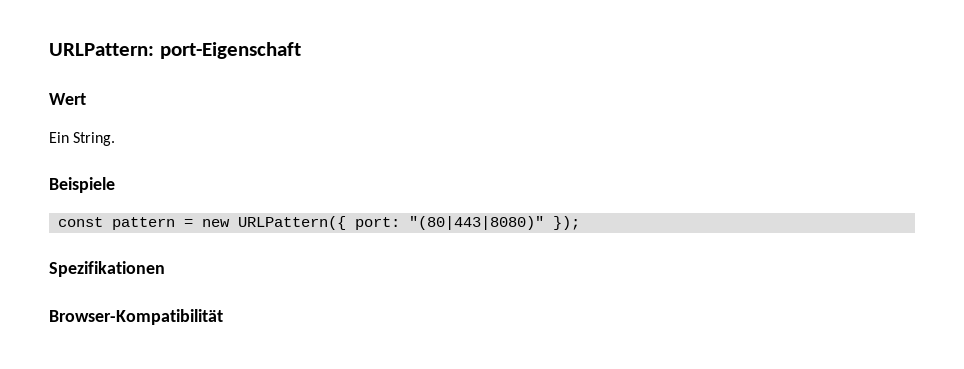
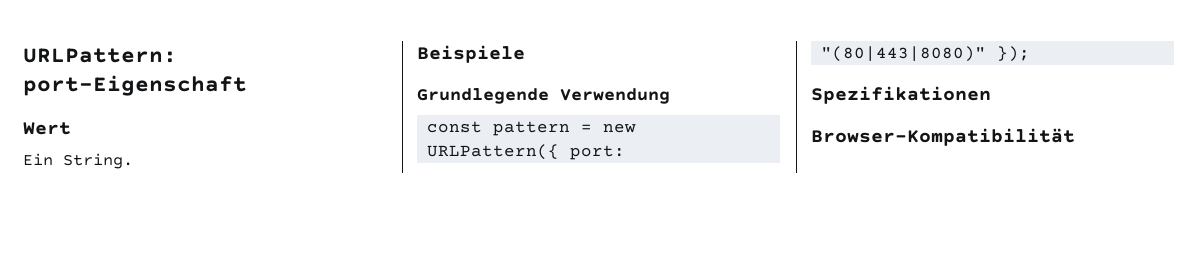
(115, 185) none -> [417,88,670,104] // Grundlegende Verwendung

